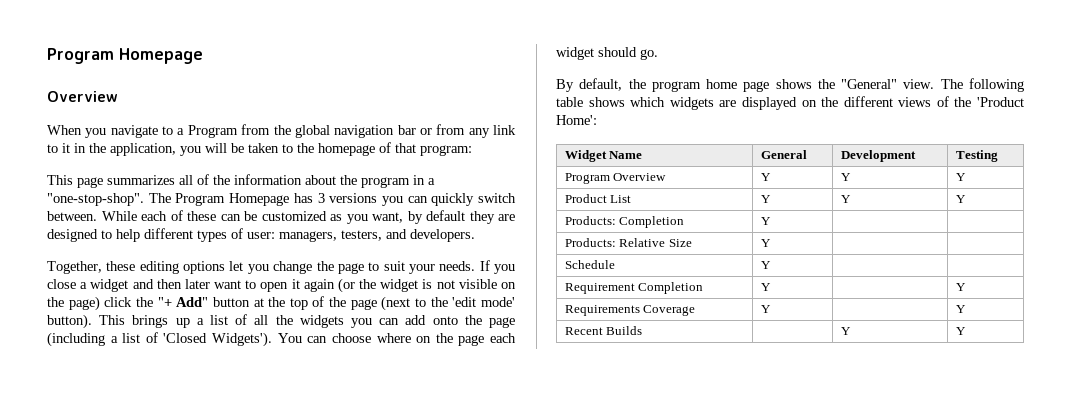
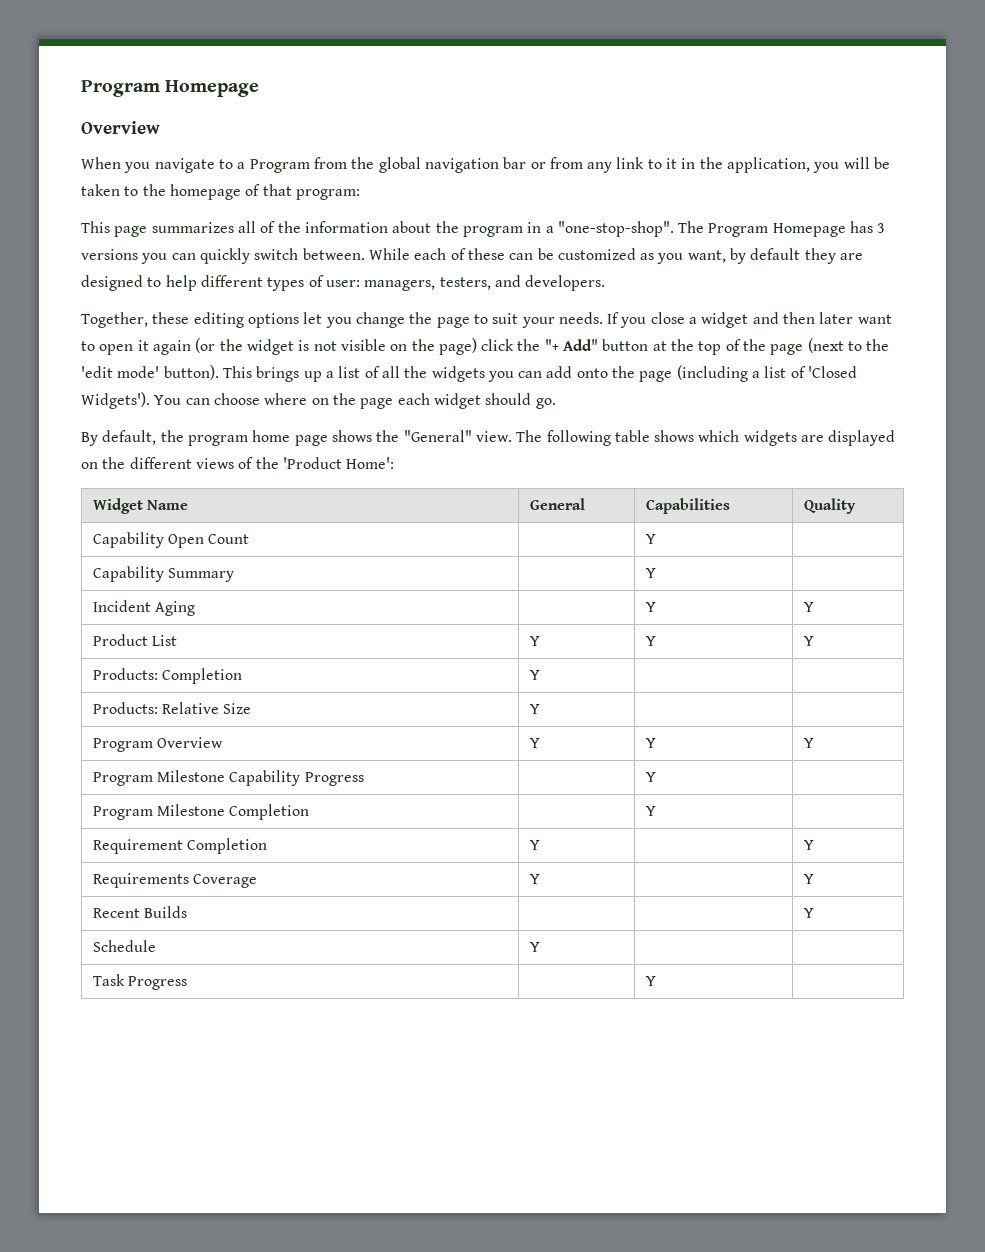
[840,150,916,162] [955,150,998,162] [564,173,667,184] [760,173,771,181] Development | Testing // Program Overview | Y -> [645,498,730,514] [803,498,856,514] [92,532,250,548] [645,534,656,544] [92,566,234,582] [645,568,656,578] [92,600,195,616] Capabilities | Quality // Capability Open Count | | Y | // Capability Summary | | Y | // Incident Aging |
[564,260,615,269] [760,261,771,269] Schedule | Y | -> [92,737,223,752] [529,738,540,748] [645,738,656,748] [803,738,814,748] [92,770,364,786] [645,772,656,782] [92,804,310,820] [645,806,656,816] Program Overview | Y | Y | Y // Program Milestone Capability Progress | | Y | // Program Milestone Completion | | Y
[840,327,851,335] [955,327,966,335] Y | Y -> [803,908,814,918] [92,940,156,952] [529,942,540,952] [92,974,187,990] [645,976,656,986] | Y // Schedule | Y | | // Task Progress | | Y |

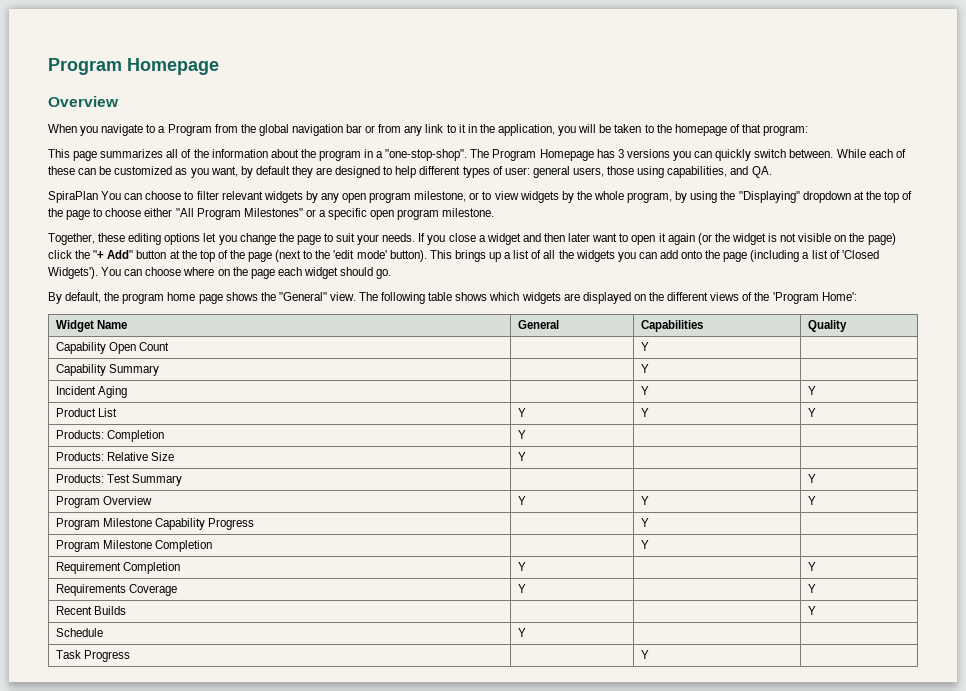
[364,275,606,291] managers, testers, and developers. -> [532,166,772,178] [48,191,913,203] [48,208,495,220] general users, those using capabilities, and QA. // SpiraPlan You can choose to filter relevant widgets by any open program milestone, or to view widgets by the whole program, by using the "Displaying" dropdown at the top of the page to choose either "All Program Milestones" or a specific open program milestone.
[282,457,342,469] 'Product -> [772,292,819,304] 'Program
(540, 709) none -> [56,474,183,486] [808,474,817,483] // Products: Test Summary | | | Y

